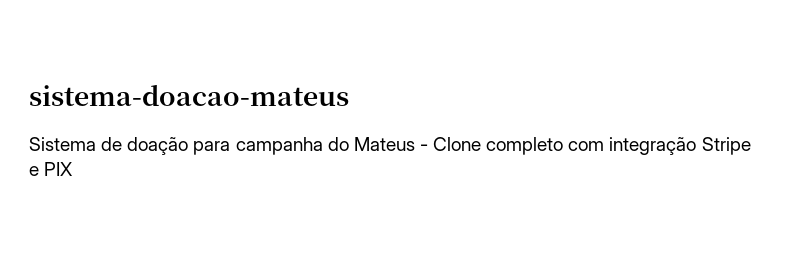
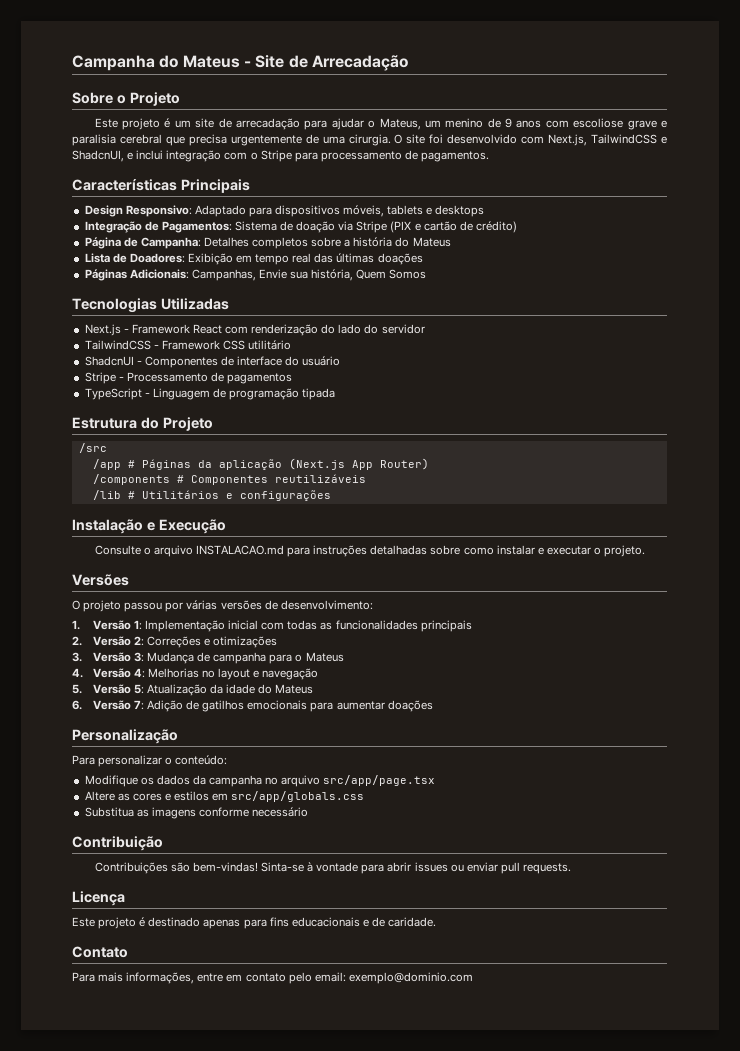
[29,84,349,106] [29,137,751,155] [29,162,74,176] sistema-doacao-mateus // Sistema de doação para campanha do Mateus - Clone completo com integração Stripe e PIX -> [72,55,408,71] [72,92,180,106] [94,118,667,130] [72,134,667,146] [72,150,490,162] [72,179,250,193] [84,205,485,217] [84,221,517,233] [84,237,451,249] [84,253,423,265] [84,269,427,281] [72,298,229,313] [84,324,425,336] [84,340,292,350] [84,356,341,368] [84,372,293,384] [84,388,336,400] [72,417,213,431] [78,443,107,453] [92,458,429,470] [92,474,366,485] [92,490,331,501] [72,519,226,534] [94,545,646,557] [72,574,129,586] [72,600,373,612] [72,620,472,632] [72,636,278,648] [72,652,344,664] [72,668,319,680] [72,684,314,696] [72,700,433,712] [72,729,178,744] [72,755,228,767] [84,775,436,787] [84,791,365,802] [84,807,309,819] [72,836,163,851] [94,862,571,874] [72,891,125,906] [72,917,437,929] [72,946,128,958] [72,972,473,984] Campanha do Mateus - Site de Arrecadação // Sobre o Projeto // Este projeto é um site de arrecadação para ajudar o Mateus, um menino de 9 anos com escoliose grave e paralisia cerebral que precisa urgentemente de uma cirurgia. O site foi desenvolvido com Next.js, TailwindCSS e ShadcnUI, e inclui integração com o Stripe para processamento de pagamentos. // Características Principais // Design Responsivo: Adaptado para dispositivos móveis, tablets e desktops // Integração de Pagamentos: Sistema de doação via Stripe (PIX e cartão de crédito) // Página de Campanha: Detalhes completos sobre a história do Mateus // Lista de Doadores: Exibição em tempo real das últimas doações // Páginas Adicionais: Campanhas, Envie sua história, Quem Somos // Tecnologias Utilizadas // Next.js - Framework React com renderização do lado do servidor // TailwindCSS - Framework CSS utilitário // ShadcnUI - Componentes de interface do usuário // Stripe - Processamento de pagamentos // TypeScript - Linguagem de programação tipada // Estrutura do Projeto // /src // /app # Páginas da aplicação (Next.js App Router) // /components # Componentes reutilizáveis // /lib # Utilitários e configurações // Instalação e Execução // Consulte o arquivo INSTALACAO.md para instruções detalhadas sobre como instalar e executar o projeto. // Versões // O projeto passou por várias versões de desenvolvimento: // 1. Versão 1: Implementação inicial com todas as funcionalidades principais // 2. Versão 2: Correções e otimizações // 3. Versão 3: Mudança de campanha para o Mateus // 4. Versão 4: Melhorias no layout e navegação // 5. Versão 5: Atualização da idade do Mateus // 6. Versão 7: Adição de gatilhos emocionais para aumentar doações // Personalização // Para personalizar o conteúdo: // Modifique os dados da campanha no arquivo src/app/page.tsx // Altere as cores e estilos em src/app/globals.css // Substitua as imagens conforme necessário // Contribuição // Contribuições são bem-vindas! Sinta-se à vontade para abrir issues ou enviar pull requests. // Licença // Este projeto é destinado apenas para fins educacionais e de caridade. // Contato // Para mais informações, entre em contato pelo email: exemplo@dominio.com

